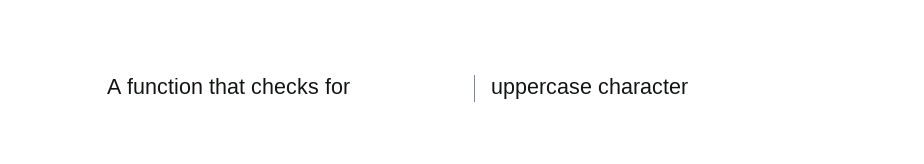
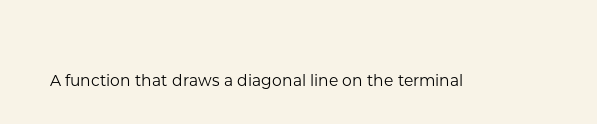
[251,78,688,99] checks for uppercase character -> [171,74,463,89] draws a diagonal line on the terminal

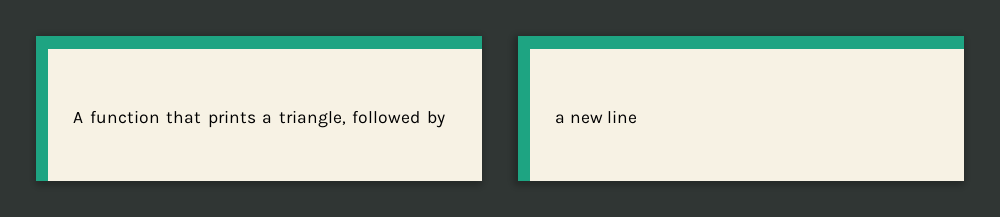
[171,74,463,89] draws a diagonal line on the terminal -> [207,110,638,128] prints a triangle, followed by a new line

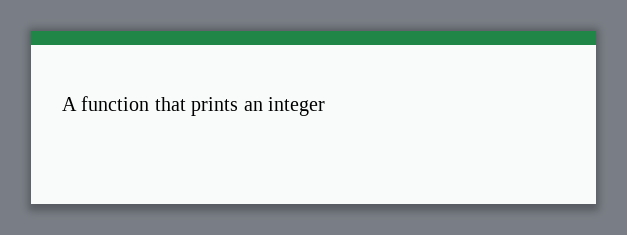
[262,110,638,128] a triangle, followed by a new line -> [243,97,325,116] an integer

